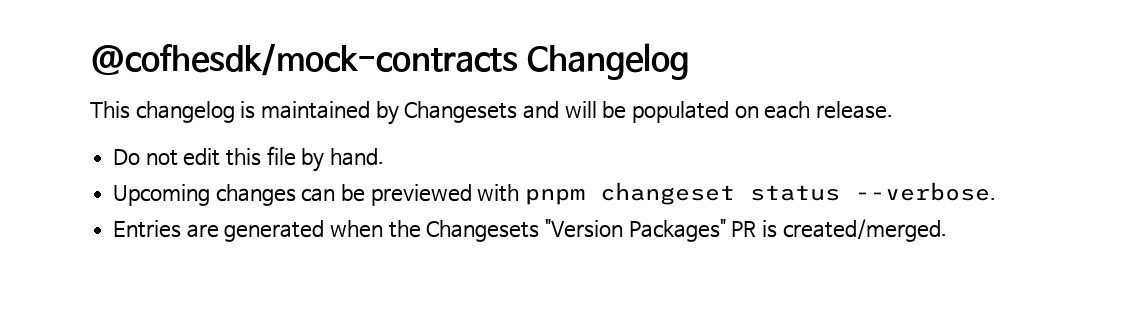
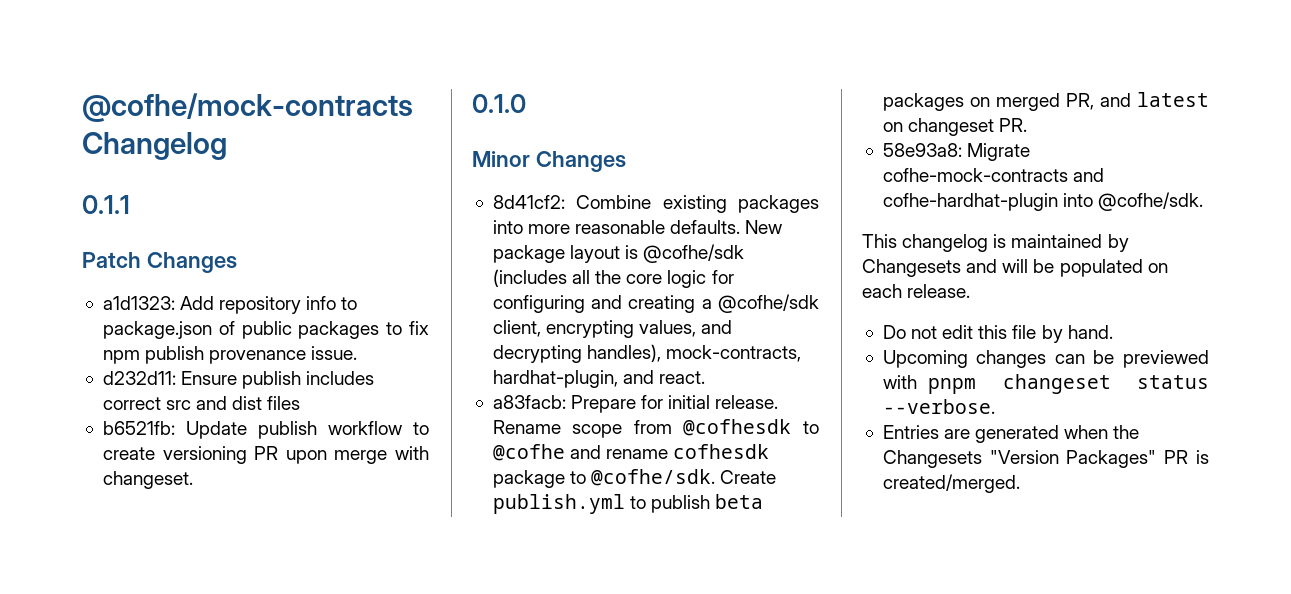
[90,43,518,76] @cofhesdk/mock-contracts -> [82,93,413,122] @cofhe/mock-contracts
(689, 61) none -> [82,195,130,214] [82,252,237,273] [102,296,358,314] [102,321,430,339] [102,346,358,364] [102,371,375,389] [102,396,301,410] [102,421,430,439] [102,446,429,464] [102,471,193,489] [472,94,526,113] [472,151,626,172] [492,195,819,213] [492,220,783,234] [492,244,745,263] [492,269,734,288] [492,294,819,313] [492,320,733,338] [492,344,802,363] [492,370,706,388] [492,395,779,413] [492,419,819,438] [492,444,770,461] [492,469,777,488] [492,494,764,514] [882,92,1209,111] [882,118,1028,136] [882,143,1031,161] [882,168,1105,182] [882,192,1204,211] // 0.1.1 // Patch Changes // a1d1323: Add repository info to package.json of public packages to fix npm publish provenance issue. // d232d11: Ensure publish includes correct src and dist files // b6521fb: Update publish workflow to create versioning PR upon merge with changeset. // 0.1.0 // Minor Changes // 8d41cf2: Combine existing packages into more reasonable defaults. New package layout is @cofhe/sdk (includes all the core logic for configuring and creating a @cofhe/sdk client, encrypting values, and decrypting handles), mock-contracts, hardhat-plugin, and react. // a83facb: Prepare for initial release. Rename scope from @cofhesdk to @cofhe and rename cofhesdk package to @cofhe/sdk. Create publish.yml to publish beta packages on merged PR, and latest on changeset PR. // 58e93a8: Migrate cofhe-mock-contracts and cofhe-hardhat-plugin into @cofhe/sdk.

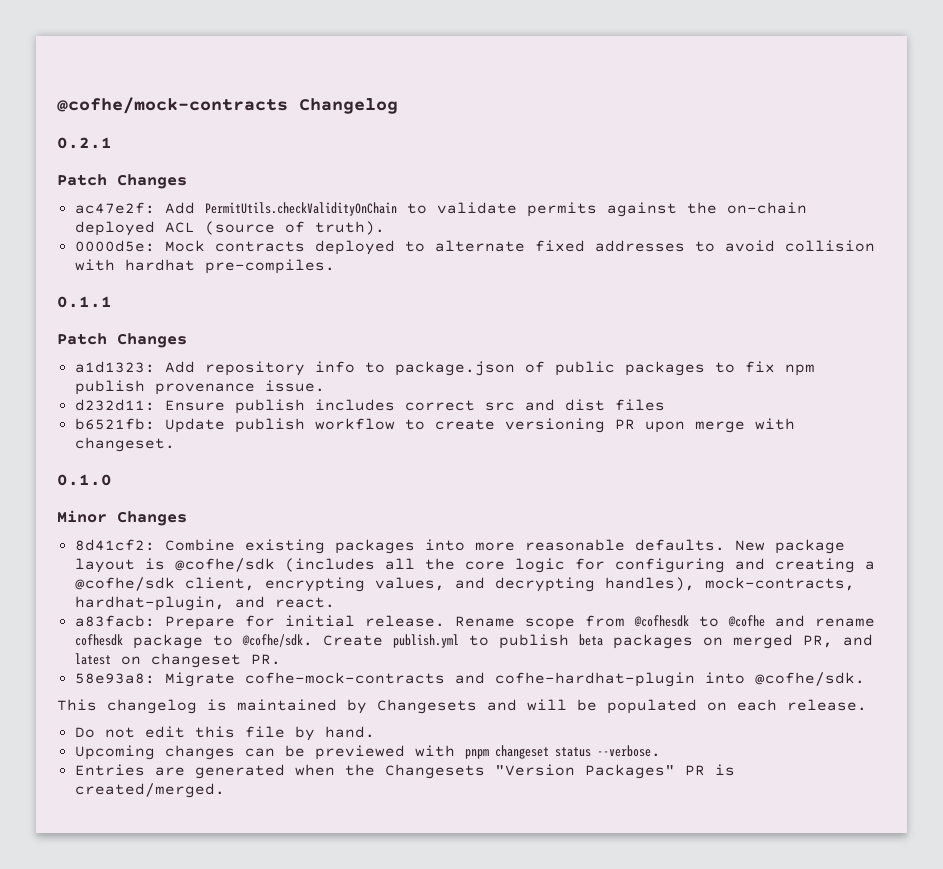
(227, 146) none -> [57,137,112,149] [57,174,187,189] [74,202,807,217] [74,221,385,236] [74,240,875,255] [74,259,335,274] // 0.2.1 // Patch Changes // ac47e2f: Add PermitUtils.checkValidityOnChain to validate permits against the on-chain deployed ACL (source of truth). // 0000d5e: Mock contracts deployed to alternate fixed addresses to avoid collision with hardhat pre-compiles.

